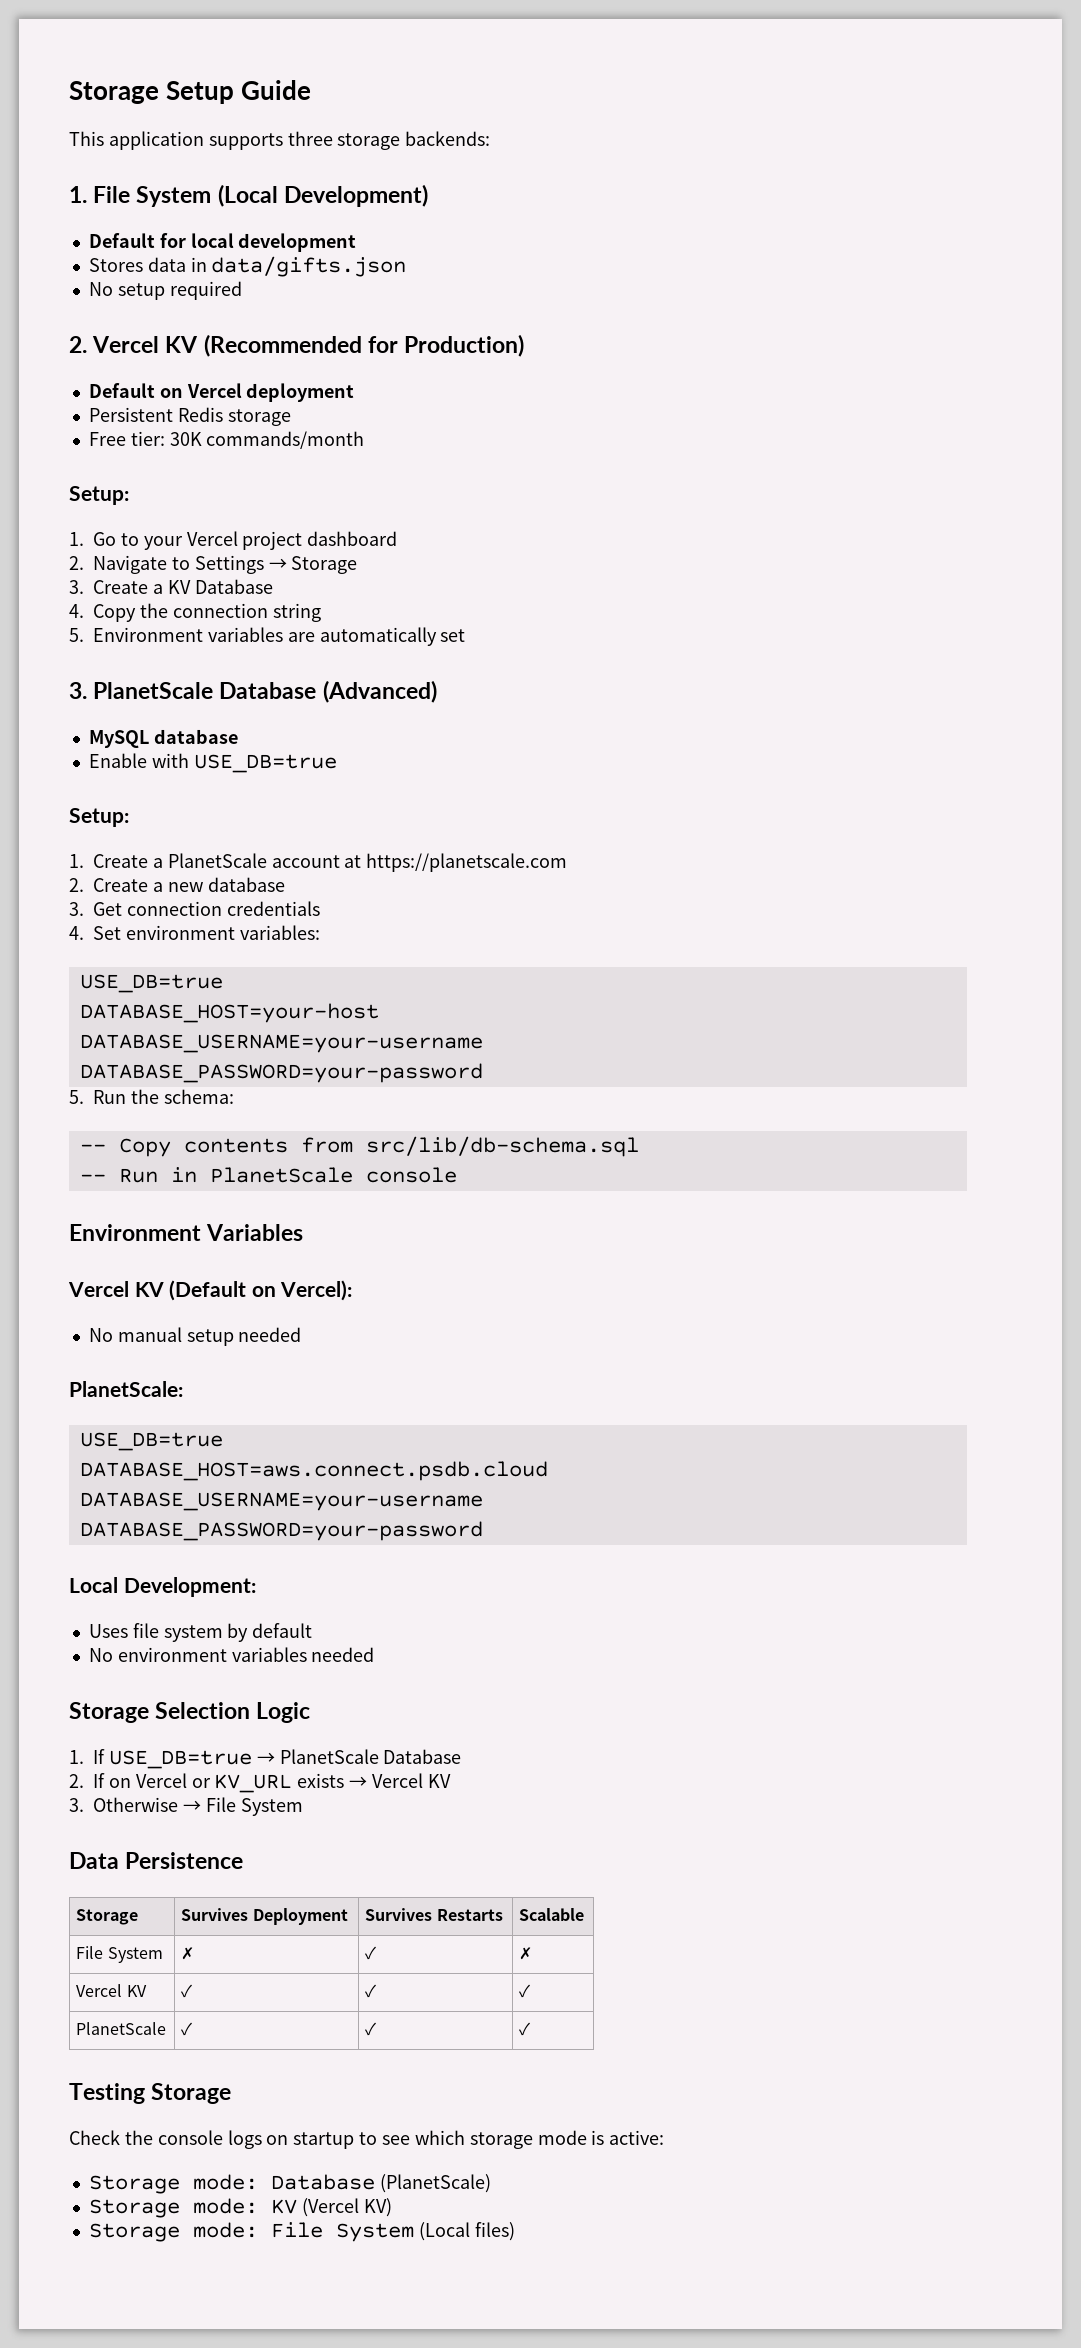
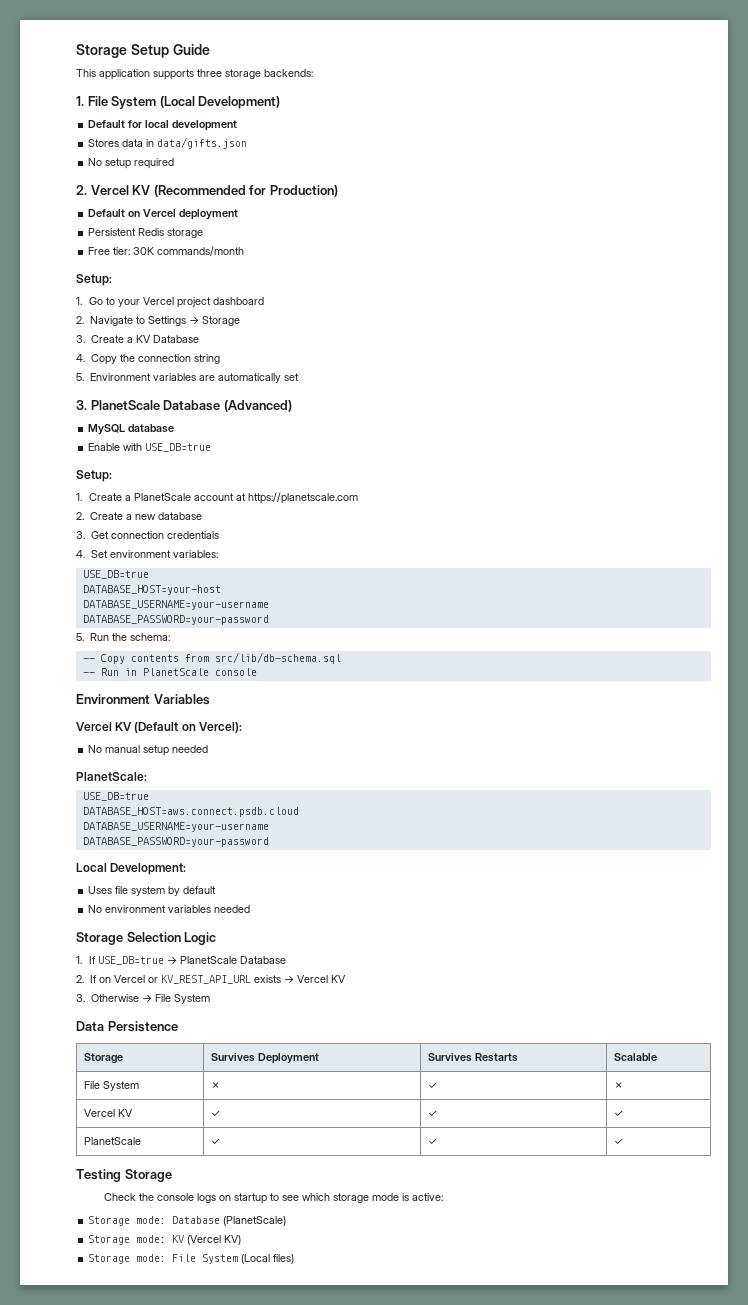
[214,1774,293,1793] KV_URL -> [160,975,251,984] KV_REST_API_URL

